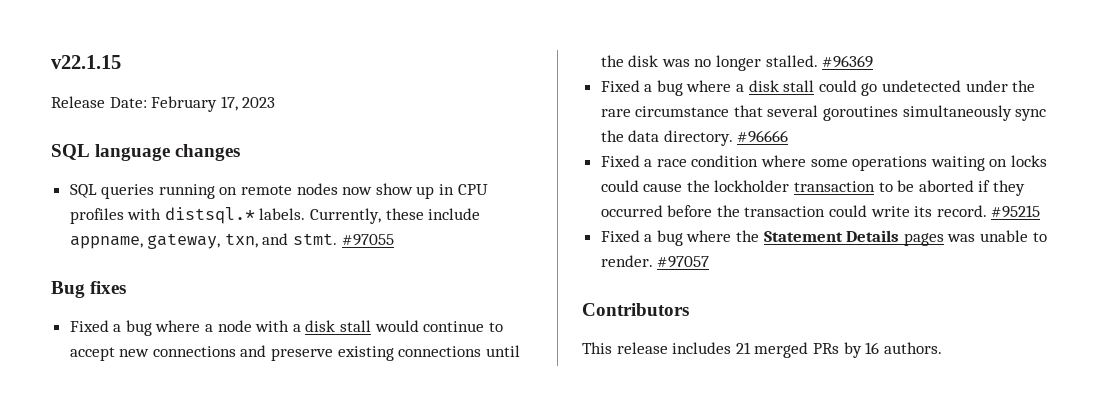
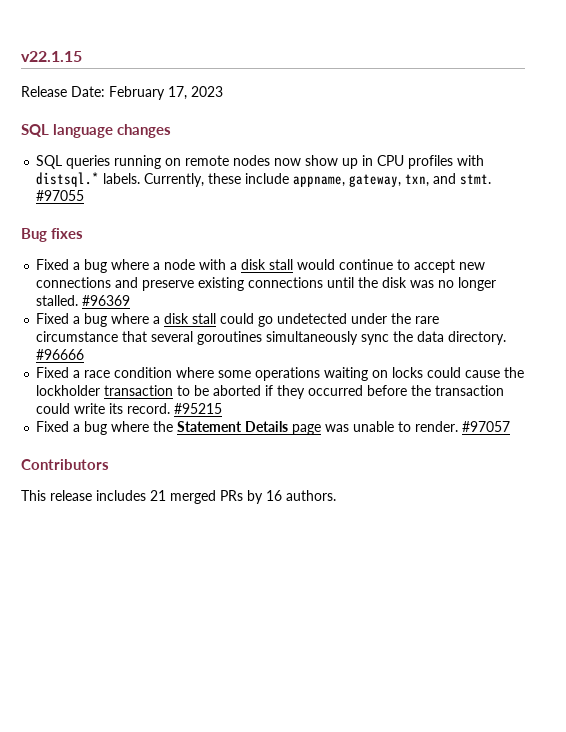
[903,233,944,246] pages -> [292,424,322,435] page

